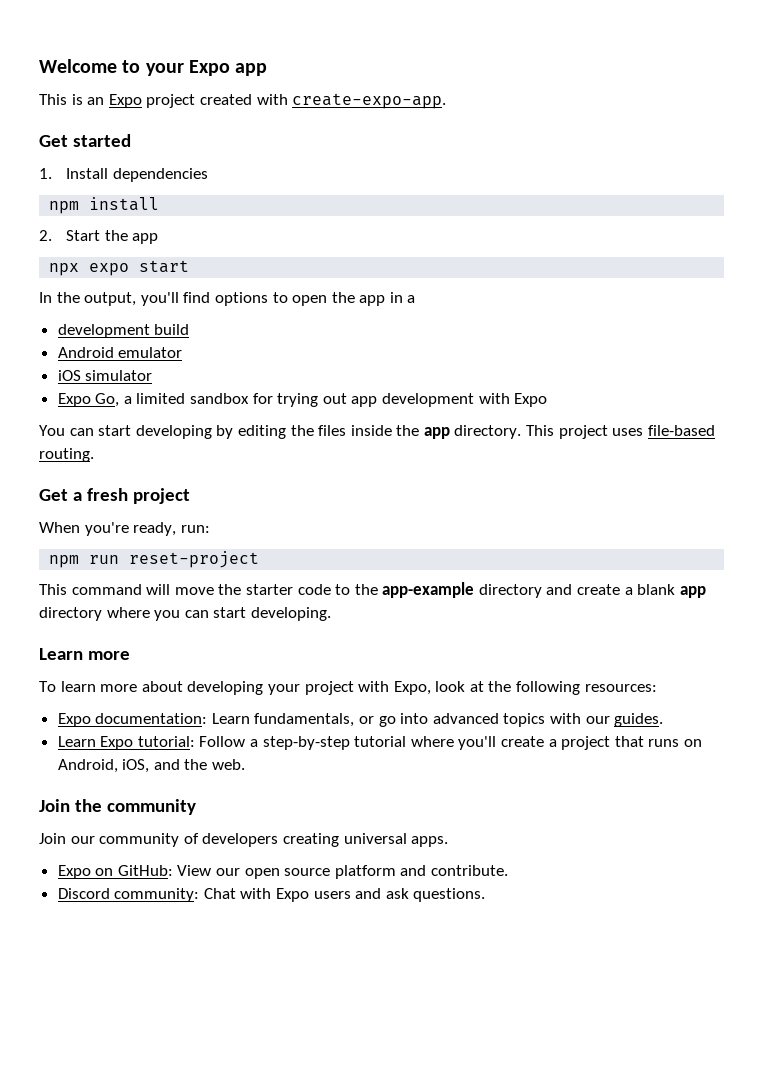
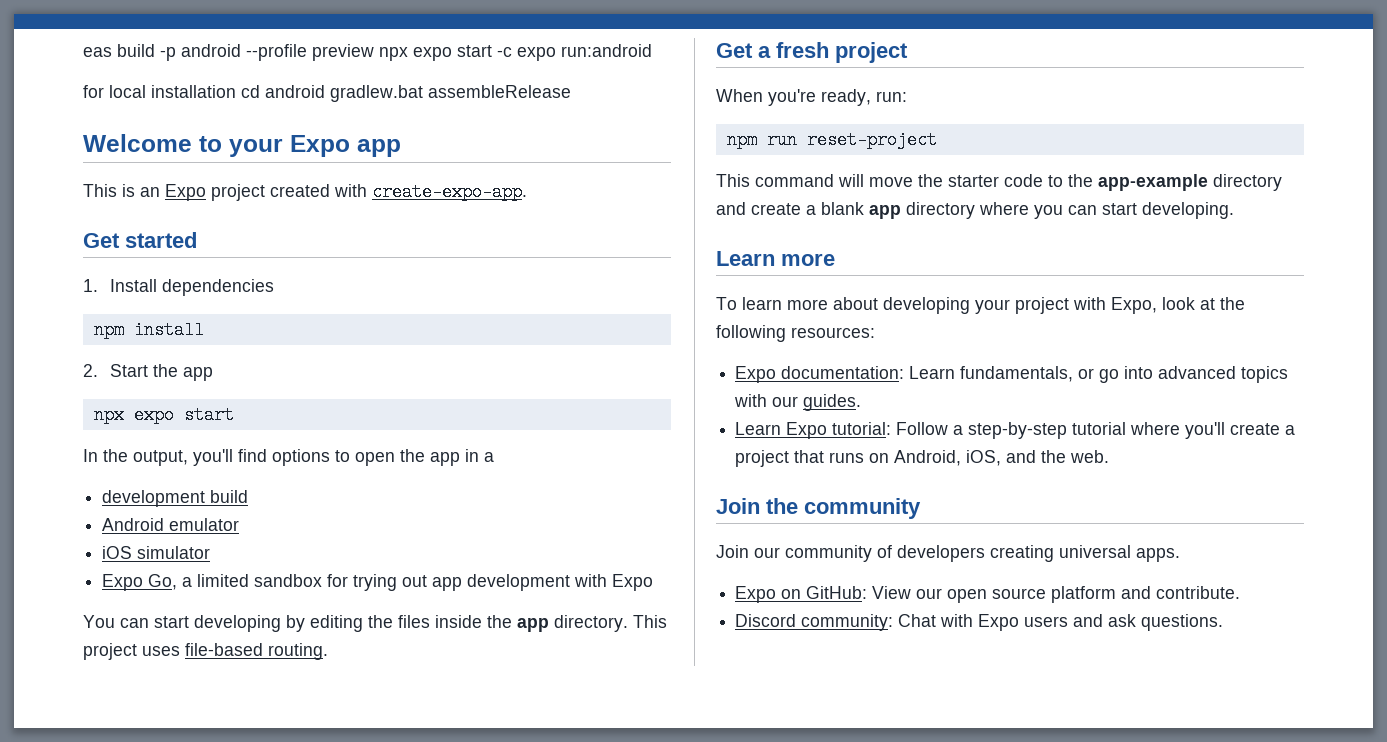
(39, 66) none -> [83,44,652,61] [83,85,571,102] eas build -p android --profile preview npx expo start -c expo run:android // for local installation cd android gradlew.bat assembleRelease //

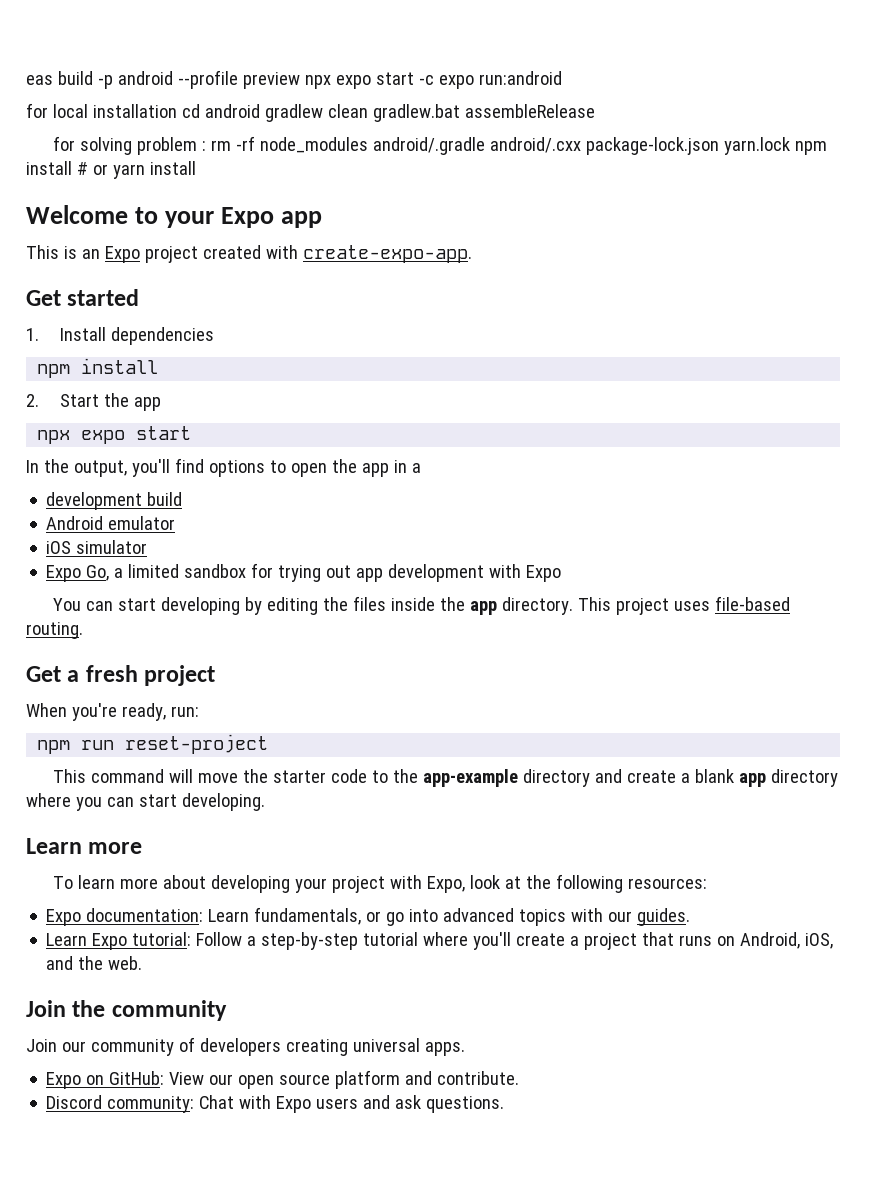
(325, 91) none -> [264,104,368,122] gradlew clean
(571, 91) none -> [52,136,827,155] [26,161,196,179] // for solving problem : rm -rf node_modules android/.gradle android/.cxx package-lock.json yarn.lock npm install # or yarn install

